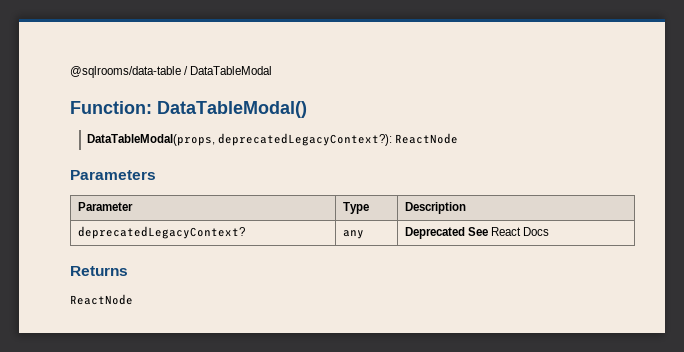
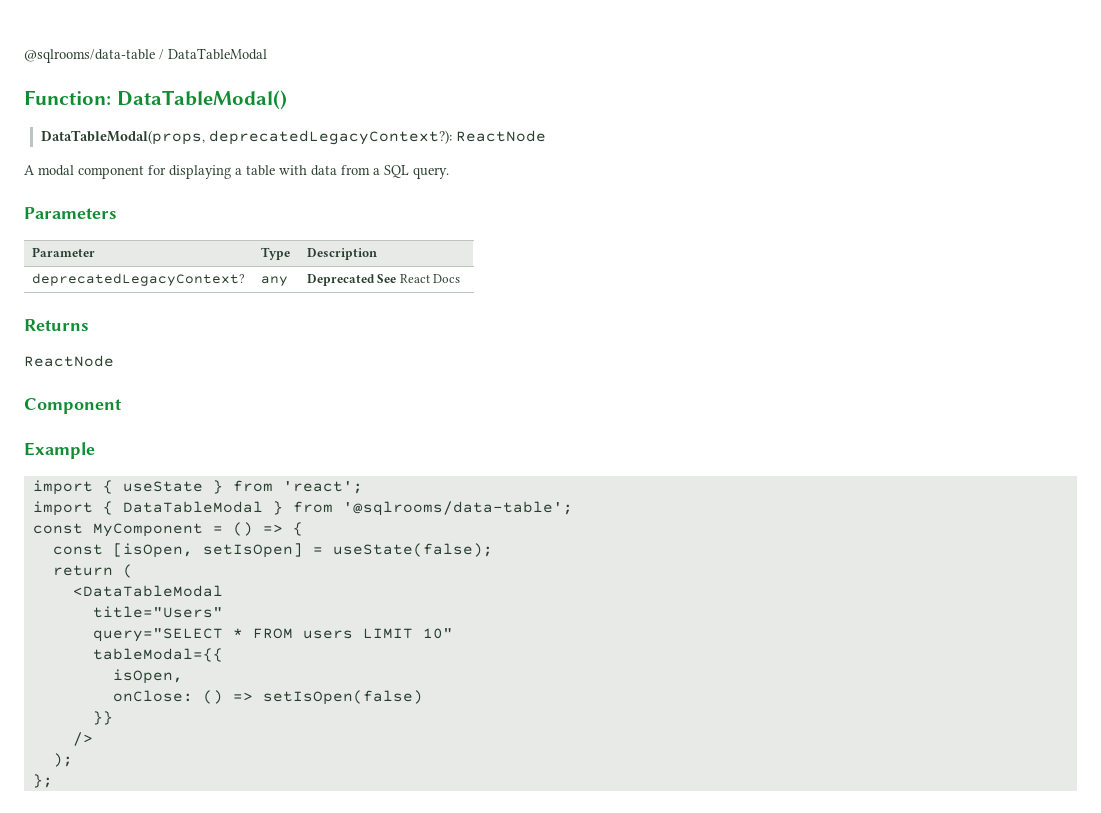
(458, 138) none -> [24,165,449,179] // A modal component for displaying a table with data from a SQL query.
(133, 299) none -> [24,398,122,414] [24,442,95,459] [32,480,363,495] [32,501,573,516] [32,522,303,537] [52,543,493,558] [52,564,133,578] [72,585,223,597] [92,606,223,618] [92,628,453,642] [92,648,223,662] [112,669,183,684] [112,690,423,705] [92,711,113,725] [72,732,93,746] [52,753,73,767] [32,774,53,788] // Component // Example // import { useState } from 'react'; // import { DataTableModal } from '@sqlrooms/data-table'; // const MyComponent = () => { // const [isOpen, setIsOpen] = useState(false); // return ( // <DataTableModal // title="Users" // query="SELECT * FROM users LIMIT 10" // tableModal={{ // isOpen, // onClose: () => setIsOpen(false) // }} // /> // ); // };

